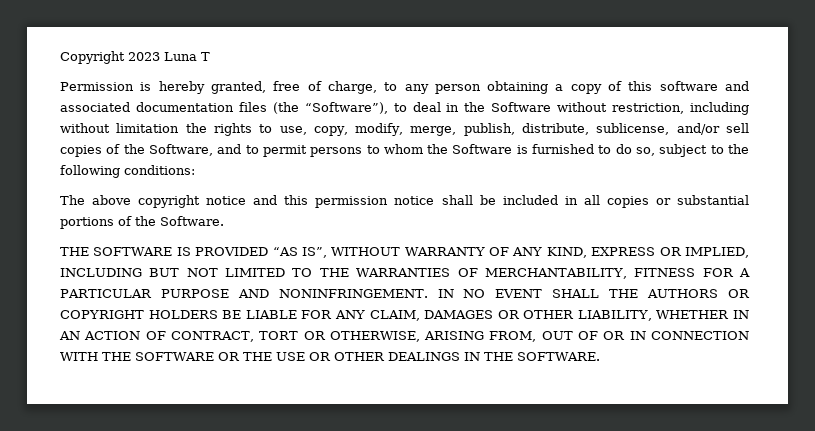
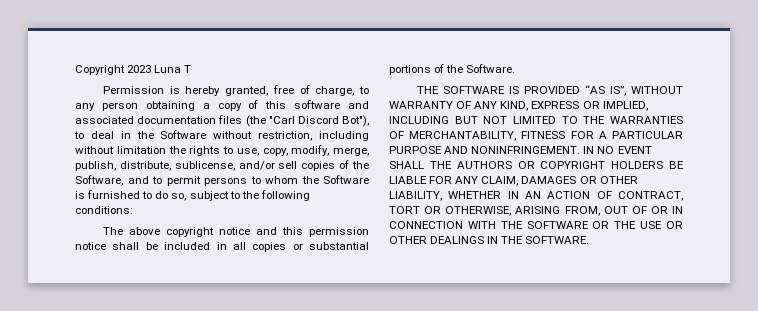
[304,102,388,114] “Software”), -> [268,115,369,127] "Carl Discord Bot"),

